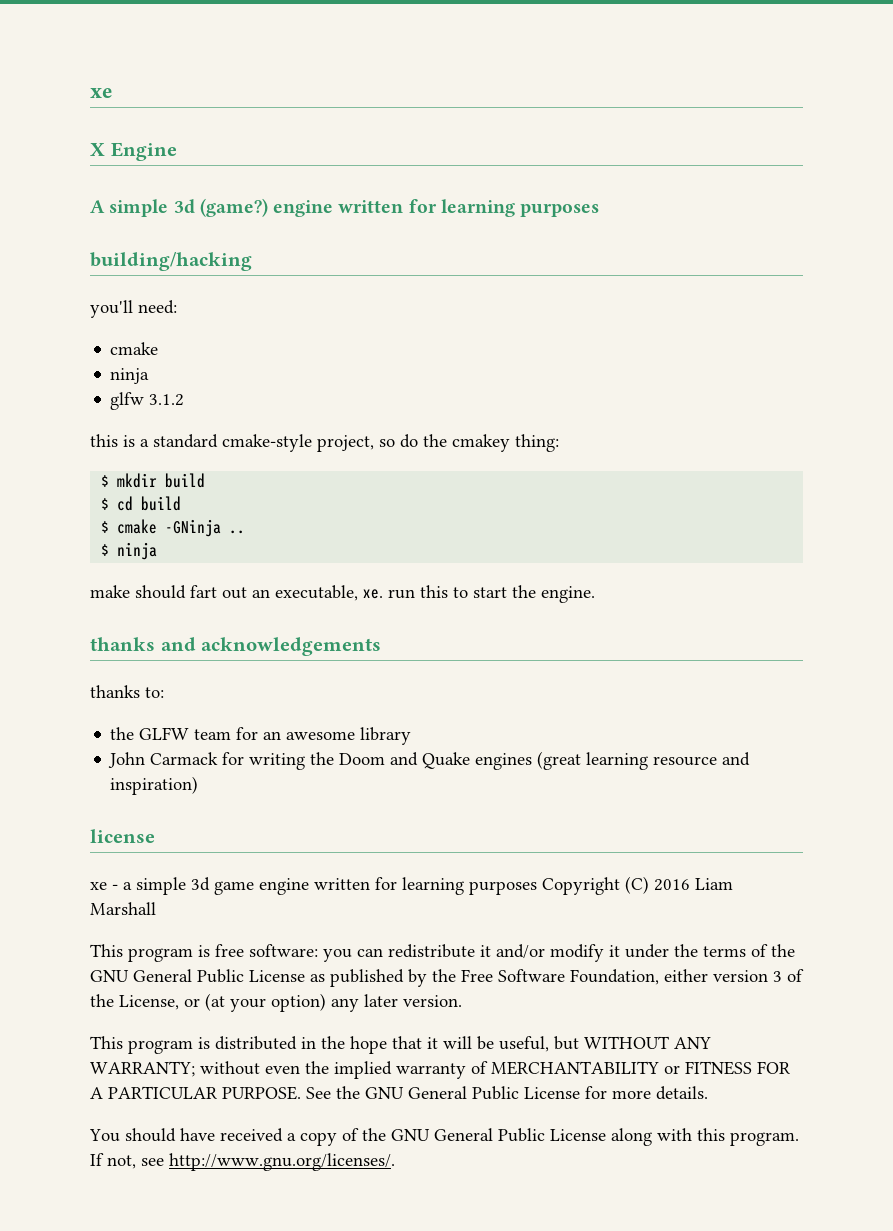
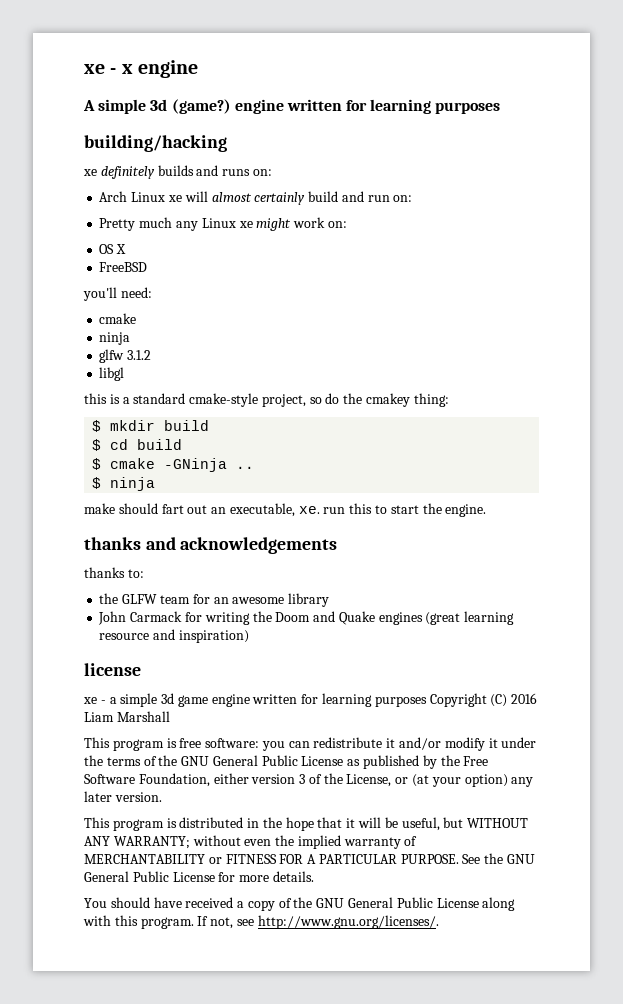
[90,88,113,98] [90,142,177,161] xe // X Engine -> [84,60,198,78] xe - x engine
(252, 261) none -> [83,165,272,179] [99,191,413,205] [99,217,347,231] [99,244,127,254] [99,262,148,272] // xe definitely builds and runs on: // Arch Linux xe will almost certainly build and run on: // Pretty much any Linux xe might work on: // OS X // FreeBSD
(185, 400) none -> [99,367,125,381] // libgl

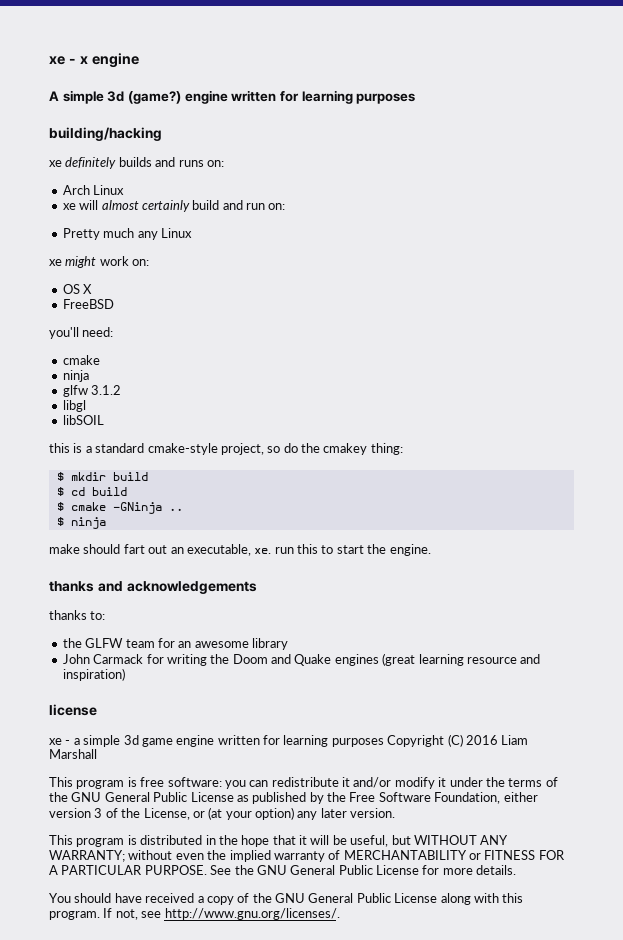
(166, 197) none -> (125, 190) //
(236, 223) none -> (192, 233) //
(125, 374) none -> [62,415,104,425] // libSOIL

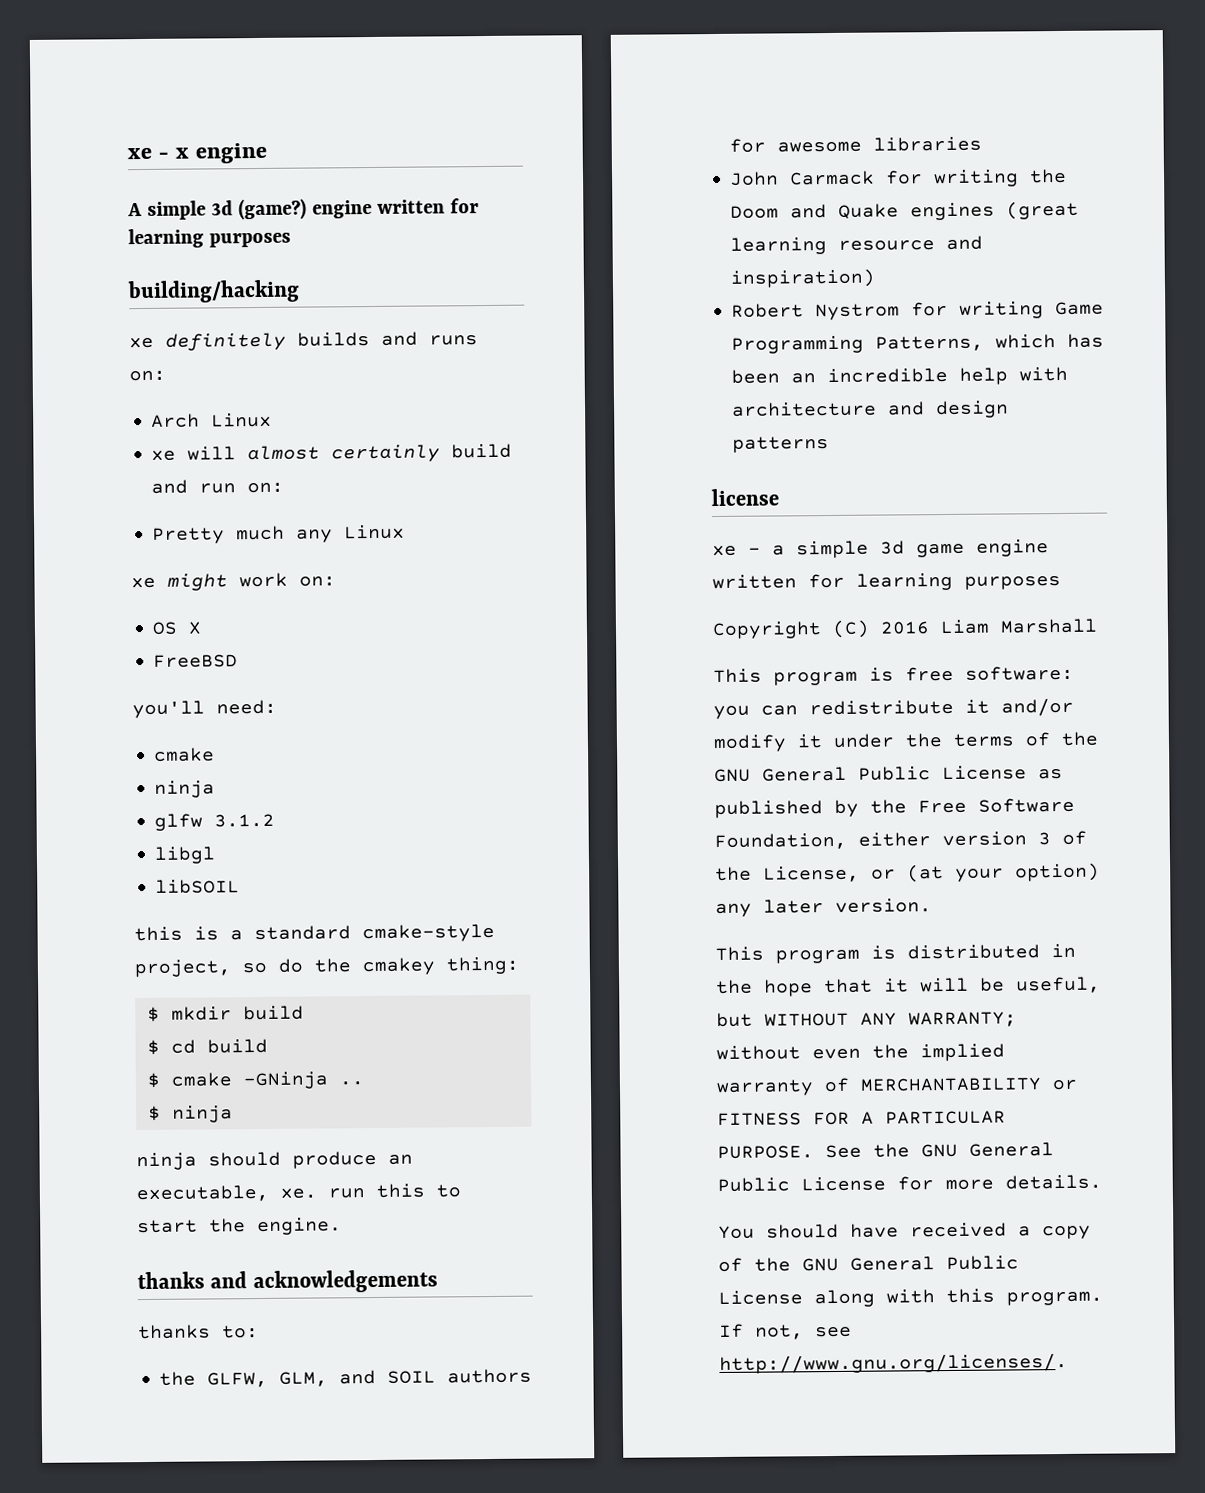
[49,544,168,554] make should fart out -> [136,1150,377,1171] ninja should produce
[85,638,288,650] GLFW team for an awesome library -> [207,1368,533,1388] [729,136,983,153] GLFW, GLM, and SOIL authors for awesome libraries
(125, 674) none -> [731,301,1105,321] [731,333,1105,354] [731,366,1069,385] [732,400,1010,419] [732,436,830,453] // Robert Nystrom for writing Game Programming Patterns, which has been an incredible help with architecture and design patterns
(384, 742) none -> (1061, 582) //

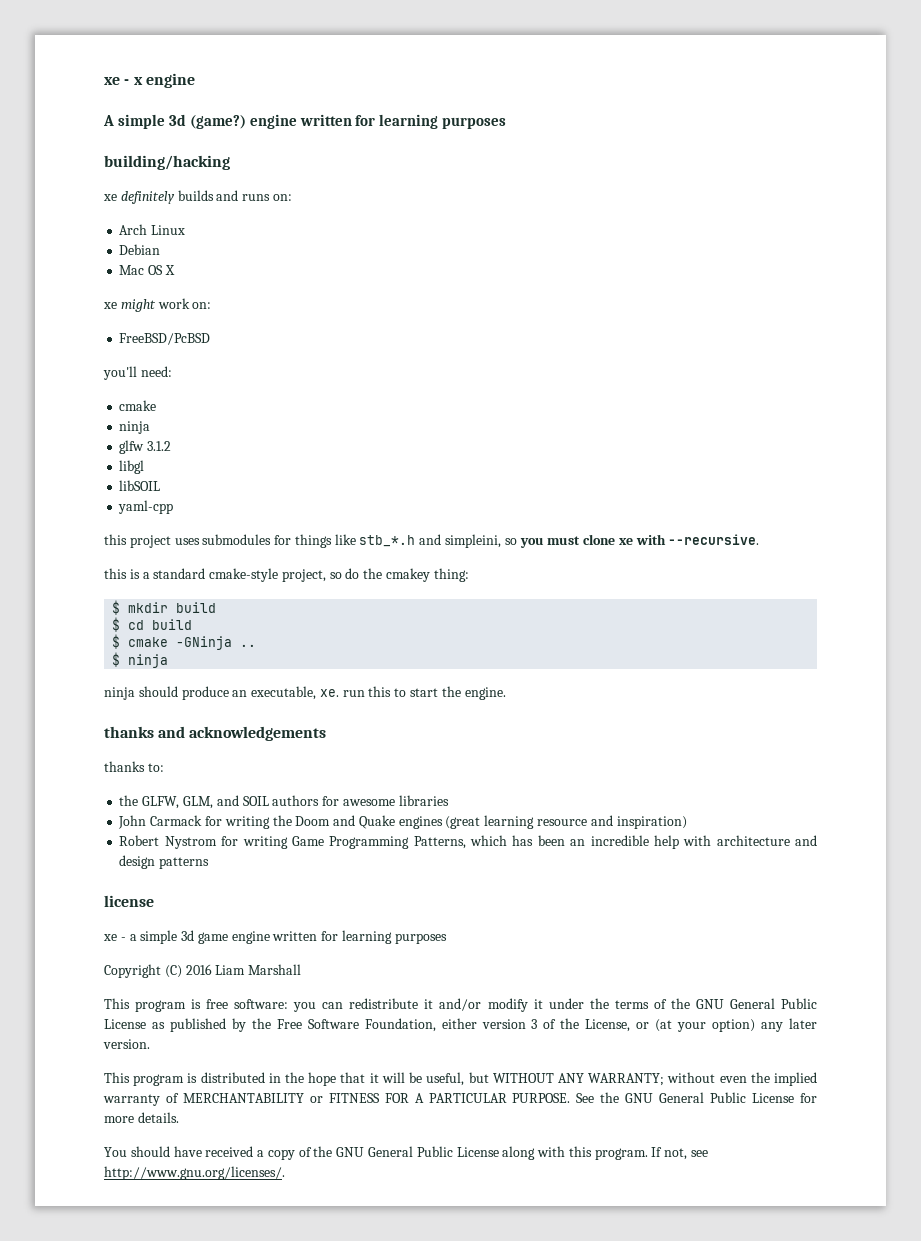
[151,443,513,463] [151,479,285,494] [152,524,406,544] xe will almost certainly build and run on: // Pretty much any Linux -> [119,244,161,255] [119,265,175,275] Debian // Mac OS X
[152,621,203,635] [153,654,239,668] OS X // FreeBSD -> [119,333,211,345] FreeBSD/PcBSD
(241, 886) none -> [118,500,174,514] [104,534,760,548] // yaml-cpp // this project uses submodules for things like stb_*.h and simpleini, so you must clone xe with --recursive.

